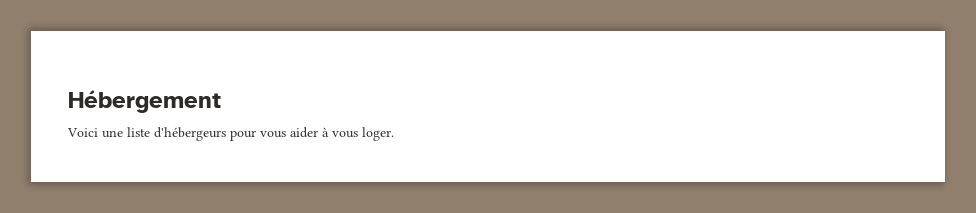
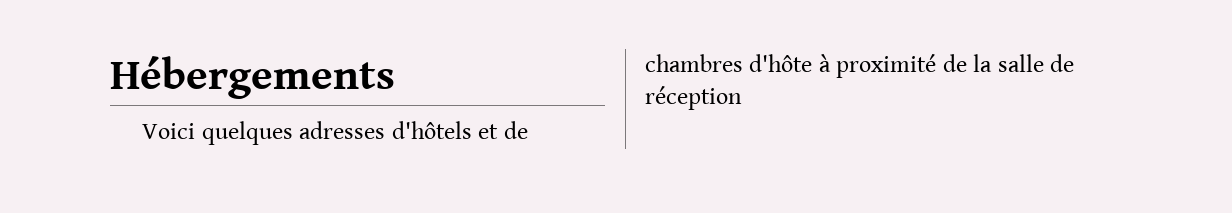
[68,90,221,113] Hébergement -> [110,56,395,99] Hébergements
[102,127,394,141] une liste d'hébergeurs pour vous aider à vous loger. -> [201,121,528,145] [645,54,1075,78] [645,86,742,110] quelques adresses d'hôtels et de chambres d'hôte à proximité de la salle de réception

